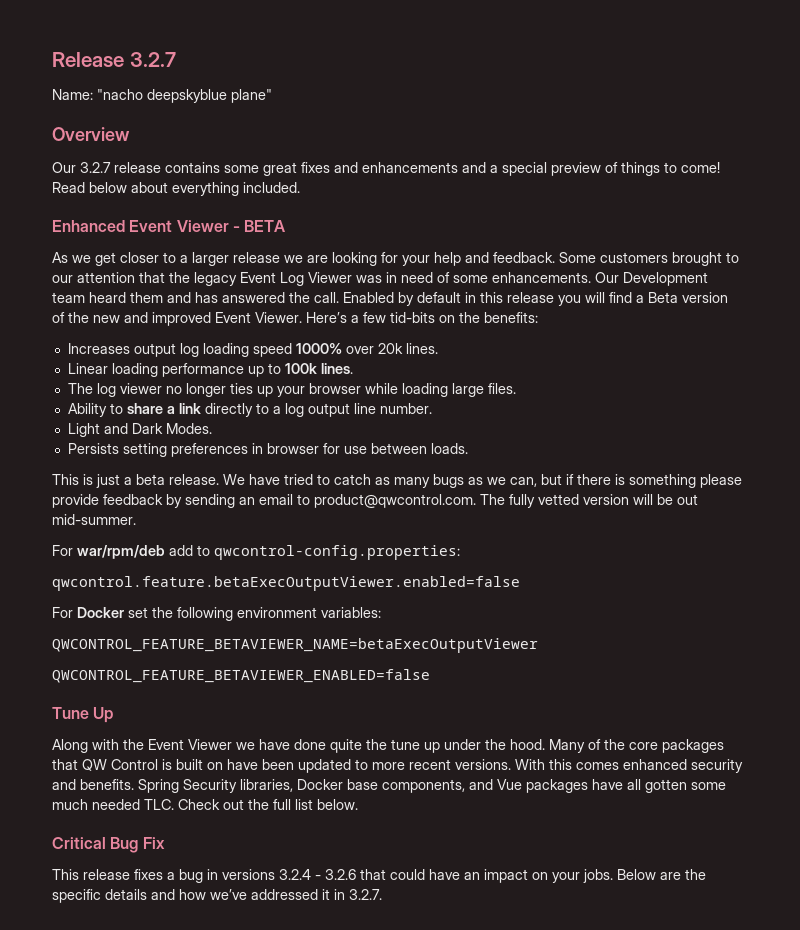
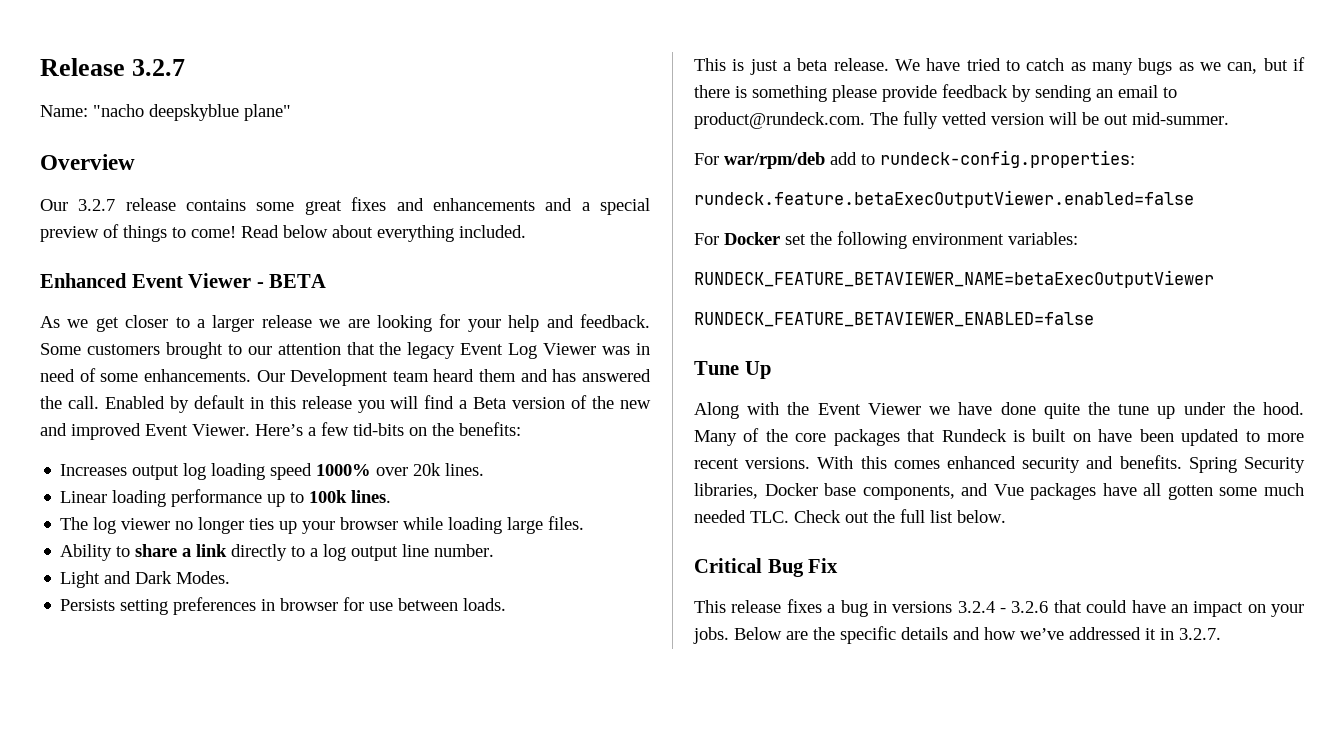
[314,494,476,508] product@qwcontrol.com. -> [694,112,865,129] product@rundeck.com.
[214,545,460,560] [52,576,520,591] qwcontrol-config.properties: // qwcontrol.feature.betaExecOutputViewer.enabled=false -> [880,150,1135,168] [694,190,1194,208] rundeck-config.properties: // rundeck.feature.betaExecOutputViewer.enabled=false
[52,638,538,653] [52,669,430,683] QWCONTROL_FEATURE_BETAVIEWER_NAME=betaExecOutputViewer // QWCONTROL_FEATURE_BETAVIEWER_ENABLED=false -> [694,270,1214,288] [694,312,1094,327] RUNDECK_FEATURE_BETAVIEWER_NAME=betaExecOutputViewer // RUNDECK_FEATURE_BETAVIEWER_ENABLED=false
[82,759,158,771] QW Control -> [941,429,1007,442] Rundeck

